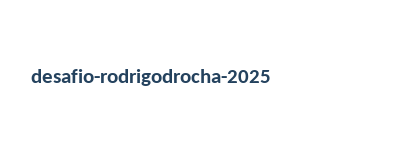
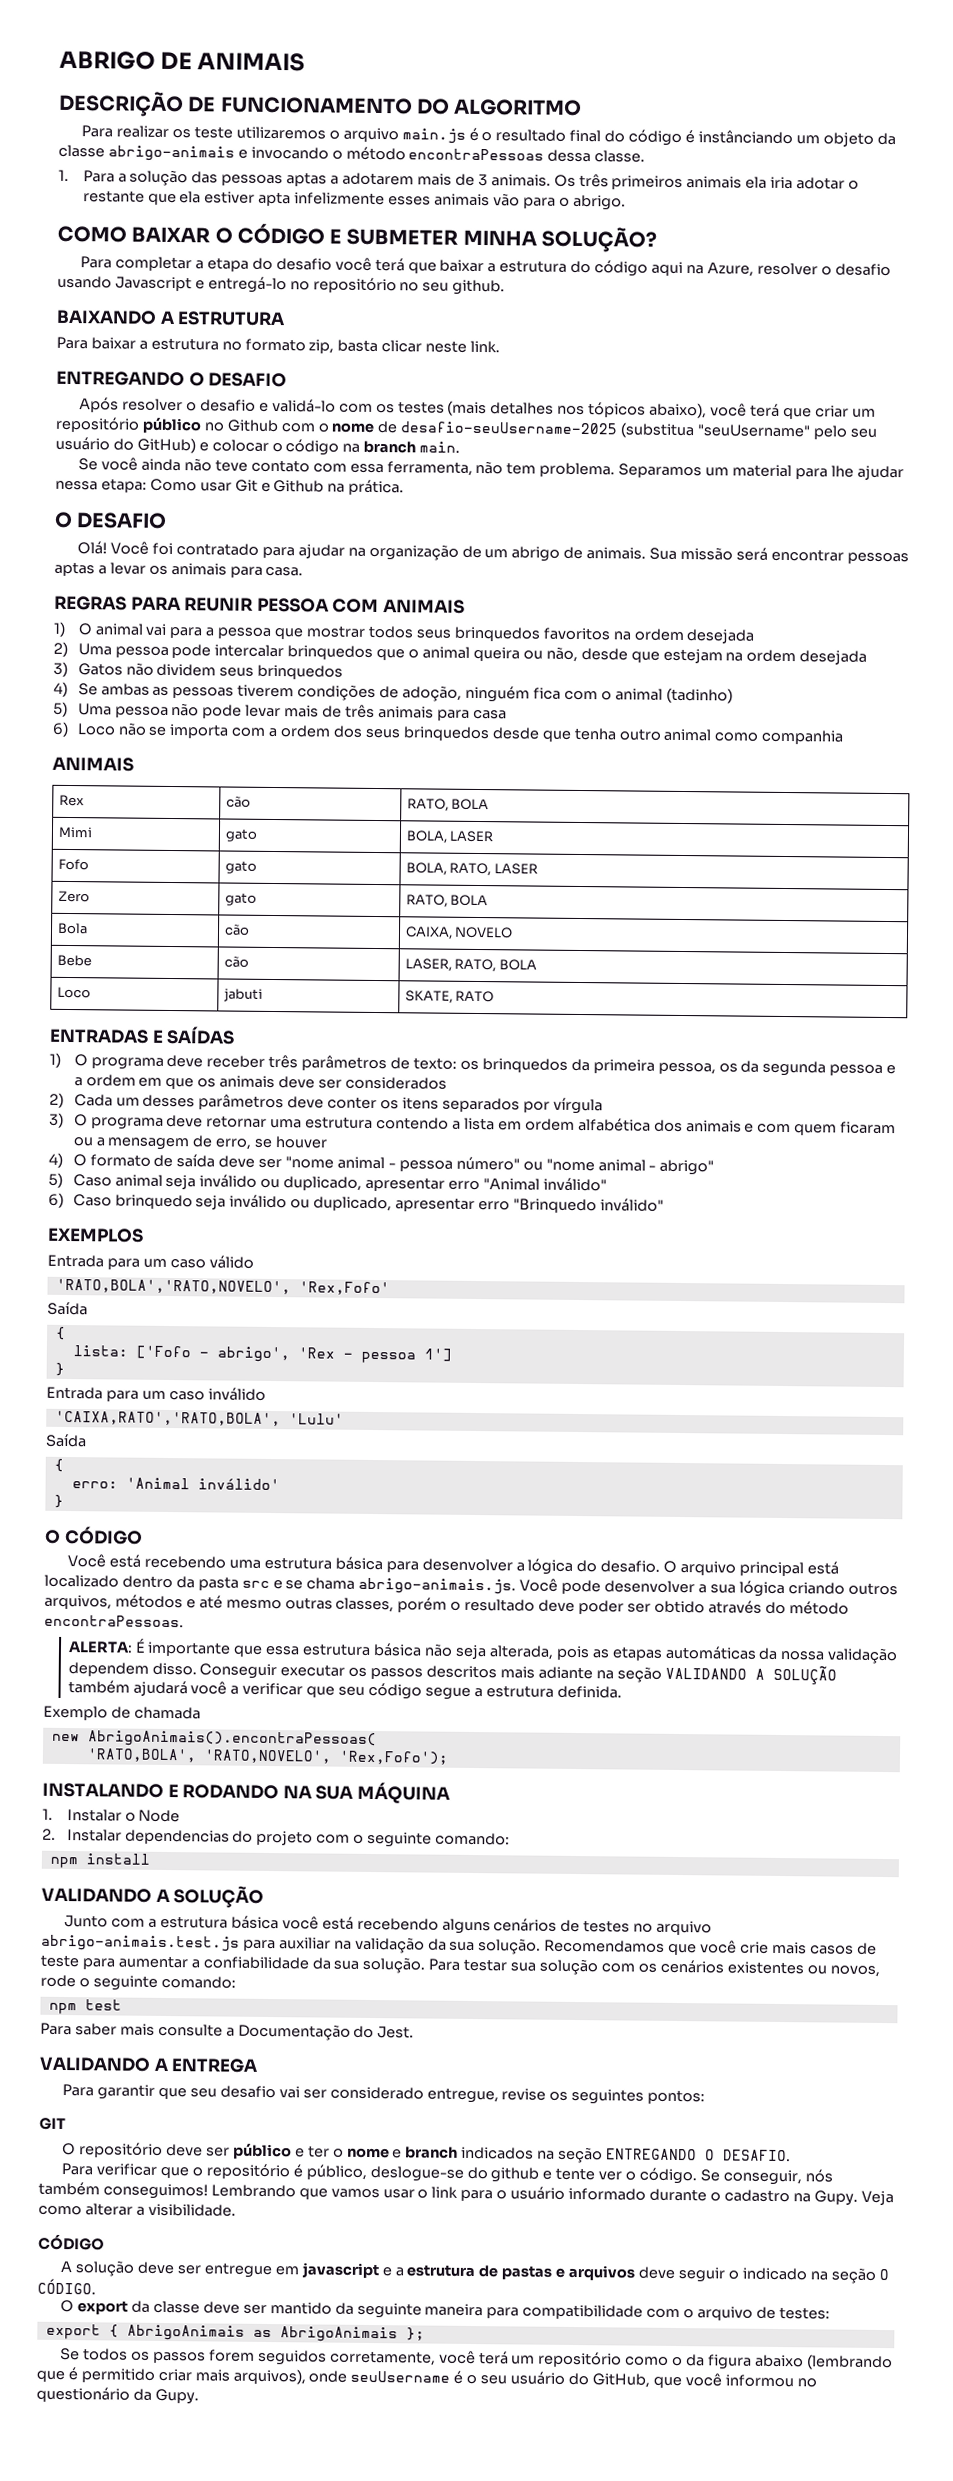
[31,69,271,86] desafio-rodrigodrocha-2025 -> [59,50,306,72] [58,90,583,118] [81,125,896,147] [58,144,646,163] [58,169,860,190] [82,190,626,211] [57,223,657,253] [80,256,891,277] [57,275,506,296] [56,309,287,327] [56,336,501,354] [56,370,288,388] [79,397,876,420] [55,416,877,440] [55,436,461,456] [78,457,904,481] [55,478,405,496] [54,511,168,529] [77,541,909,565] [54,561,304,578] [54,595,465,614] [53,621,755,644] [53,641,868,665] [53,661,344,680] [53,681,733,704] [53,701,507,721] [52,721,845,745] [52,756,134,772] [58,794,85,807] [225,796,251,808] [406,798,490,812] [57,826,93,838] [224,828,258,842] [405,830,495,844] [57,858,89,871] [224,860,257,874] [405,862,538,877] [57,890,90,903] [224,892,257,906] [405,894,489,908] [56,922,88,935] [223,924,250,936] [404,926,514,940] [56,954,92,967] [223,956,249,968] [404,958,537,973] [56,986,91,999] [222,988,263,1002] [404,990,495,1004] [49,1025,236,1045] [49,1052,897,1077] [73,1074,447,1090] [49,1092,603,1115] [49,1112,897,1136] [72,1135,329,1151] [48,1152,715,1176] [48,1172,607,1192] [48,1192,664,1214] [47,1227,144,1243] [47,1254,254,1270] [55,1278,390,1296] [47,1301,88,1316] [55,1326,66,1340] [72,1345,452,1364] [54,1362,65,1376] [46,1386,266,1402] [54,1410,344,1427] [45,1433,87,1448] [53,1458,64,1472] [71,1477,280,1491] [53,1494,64,1508] [45,1525,143,1545] [67,1554,839,1577] [44,1574,898,1598] [44,1594,849,1615] [44,1614,184,1628] [67,1638,899,1665] [67,1662,837,1685] [67,1680,622,1700] [43,1705,201,1721] [51,1730,377,1749] [86,1748,449,1765] [42,1781,451,1804] [42,1808,181,1823] [42,1828,511,1848] [49,1853,150,1869] [41,1885,265,1908] [64,1915,713,1936] [41,1934,877,1956] [40,1954,880,1977] [40,1974,236,1991] [48,1999,122,2015] [40,2022,415,2041] [39,2056,259,2073] [62,2083,706,2105] [39,2117,66,2131] [62,2142,792,2164] [61,2162,833,2186] [38,2181,894,2206] [38,2203,236,2217] [38,2234,105,2251] [60,2260,889,2284] [37,2278,96,2295] [60,2299,830,2321] [45,2323,425,2343] [60,2347,893,2371] [36,2367,817,2389] [36,2386,199,2405] ABRIGO DE ANIMAIS // DESCRIÇÃO DE FUNCIONAMENTO DO ALGORITMO // Para realizar os teste utilizaremos o arquivo main.js é o resultado final do código é instânciando um objeto da classe abrigo-animais e invocando o método encontraPessoas dessa classe. // 1. Para a solução das pessoas aptas a adotarem mais de 3 animais. Os três primeiros animais ela iria adotar o restante que ela estiver apta infelizmente esses animais vão para o abrigo. // COMO BAIXAR O CÓDIGO E SUBMETER MINHA SOLUÇÃO? // Para completar a etapa do desafio você terá que baixar a estrutura do código aqui na Azure, resolver o desafio usando Javascript e entregá-lo no repositório no seu github. // BAIXANDO A ESTRUTURA // Para baixar a estrutura no formato zip, basta clicar neste link. // ENTREGANDO O DESAFIO // Após resolver o desafio e validá-lo com os testes (mais detalhes nos tópicos abaixo), você terá que criar um repositório público no Github com o nome de desafio-seuUsername-2025 (substitua "seuUsername" pelo seu usuário do GitHub) e colocar o código na branch main. // Se você ainda não teve contato com essa ferramenta, não tem problema. Separamos um material para lhe ajudar nessa etapa: Como usar Git e Github na prática. // O DESAFIO // Olá! Você foi contratado para ajudar na organização de um abrigo de animais. Sua missão será encontrar pessoas aptas a levar os animais para casa. // REGRAS PARA REUNIR PESSOA COM ANIMAIS // 1) O animal vai para a pessoa que mostrar todos seus brinquedos favoritos na ordem desejada // 2) Uma pessoa pode intercalar brinquedos que o animal queira ou não, desde que estejam na ordem desejada // 3) Gatos não dividem seus brinquedos // 4) Se ambas as pessoas tiverem condições de adoção, ninguém fica com o animal (tadinho) // 5) Uma pessoa não pode levar mais de três animais para casa // 6) Loco não se importa com a ordem dos seus brinquedos desde que tenha outro animal como companhia // ANIMAIS // Rex | cão | RATO, BOLA // Mimi | gato | BOLA, LASER // Fofo | gato | BOLA, RATO, LASER // Zero | gato | RATO, BOLA // Bola | cão | CAIXA, NOVELO // Bebe | cão | LASER, RATO, BOLA // Loco | jabuti | SKATE, RATO // ENTRADAS E SAÍDAS // 1) O programa deve receber três parâmetros de texto: os brinquedos da primeira pessoa, os da segunda pessoa e a ordem em que os animais deve ser considerados // 2) Cada um desses parâmetros deve conter os itens separados por vírgula // 3) O programa deve retornar uma estrutura contendo a lista em ordem alfabética dos animais e com quem ficaram ou a mensagem de erro, se houver // 4) O formato de saída deve ser "nome animal - pessoa número" ou "nome animal - abrigo" // 5) Caso animal seja inválido ou duplicado, apresentar erro "Animal inválido" // 6) Caso brinquedo seja inválido ou duplicado, apresentar erro "Brinquedo inválido" // EXEMPLOS // Entrada para um caso válido // 'RATO,BOLA','RATO,NOVELO', 'Rex,Fofo' // Saída // { // lista: ['Fofo - abrigo', 'Rex - pessoa 1'] // } // Entrada para um caso inválido // 'CAIXA,RATO','RATO,BOLA', 'Lulu' // Saída // { // erro: 'Animal inválido' // } // O CÓDIGO // Você está recebendo uma estrutura básica para desenvolver a lógica do desafio. O arquivo principal está localizado dentro da pasta src e se chama abrigo-animais.js. Você pode desenvolver a sua lógica criando outros arquivos, métodos e até mesmo outras classes, porém o resultado deve poder ser obtido através do método encontraPessoas. // ALERTA: É importante que essa estrutura básica não seja alterada, pois as etapas automáticas da nossa validação dependem disso. Conseguir executar os passos descritos mais adiante na seção VALIDANDO A SOLUÇÃO também ajudará você a verificar que seu código segue a estrutura definida. // Exemplo de chamada // new AbrigoAnimais().encontraPessoas( // 'RATO,BOLA', 'RATO,NOVELO', 'Rex,Fofo'); // INSTALANDO E RODANDO NA SUA MÁQUINA // 1. Instalar o Node // 2. Instalar dependencias do projeto com o seguinte comando: // npm install // VALIDANDO A SOLUÇÃO // Junto com a estrutura básica você está recebendo alguns cenários de testes no arquivo abrigo-animais.test.js para auxiliar na validação da sua solução. Recomendamos que você crie mais casos de teste para aumentar a confiabilidade da sua solução. Para testar sua solução com os cenários existentes ou novos, rode o seguinte comando: // npm test // Para saber mais consulte a Documentação do Jest. // VALIDANDO A ENTREGA // Para garantir que seu desafio vai ser considerado entregue, revise os seguintes pontos: // GIT // O repositório deve ser público e ter o nome e branch indicados na seção ENTREGANDO O DESAFIO. // Para verificar que o repositório é público, deslogue-se do github e tente ver o código. Se conseguir, nós também conseguimos! Lembrando que vamos usar o link para o usuário informado durante o cadastro na Gupy. Veja como alterar a visibilidade. // CÓDIGO // A solução deve ser entregue em javascript e a estrutura de pastas e arquivos deve seguir o indicado na seção O CÓDIGO. // O export da classe deve ser mantido da seguinte maneira para compatibilidade com o arquivo de testes: // export { AbrigoAnimais as AbrigoAnimais }; // Se todos os passos forem seguidos corretamente, você terá um repositório como o da figura abaixo (lembrando que é permitido criar mais arquivos), onde seuUsername é o seu usuário do GitHub, que você informou no questionário da Gupy.

